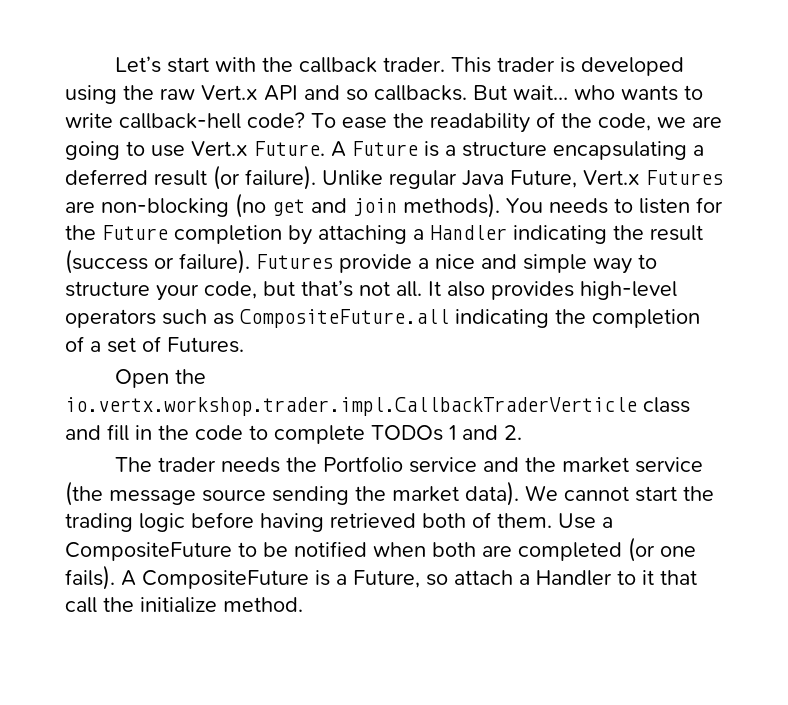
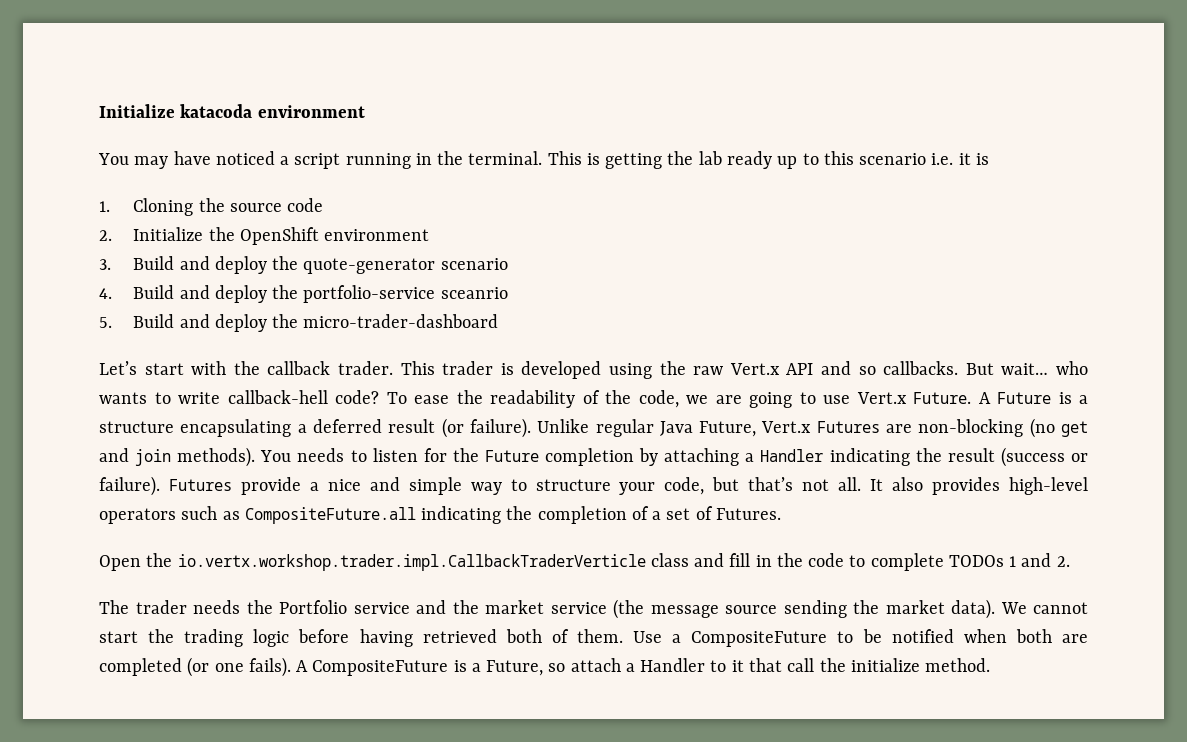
(115, 64) none -> [99,104,365,118] [98,151,989,169] [99,198,324,216] [99,227,430,245] [99,256,508,274] [99,285,508,303] [99,314,499,332] Initialize katacoda environment // You may have noticed a script running in the terminal. This is getting the lab ready up to this scenario i.e. it is // 1. Cloning the source code // 2. Initialize the OpenShift environment // 3. Build and deploy the quote-generator scenario // 4. Build and deploy the portfolio-service sceanrio // 5. Build and deploy the micro-trader-dashboard //

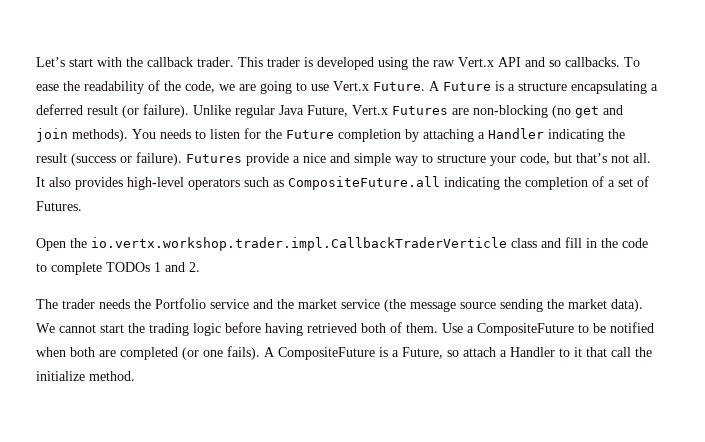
[99,104,365,118] [98,151,989,169] [99,198,324,216] [99,227,430,245] [99,256,508,274] [99,285,508,303] [99,314,499,332] Initialize katacoda environment // You may have noticed a script running in the terminal. This is getting the lab ready up to this scenario i.e. it is // 1. Cloning the source code // 2. Initialize the OpenShift environment // 3. Build and deploy the quote-generator scenario // 4. Build and deploy the portfolio-service sceanrio // 5. Build and deploy the micro-trader-dashboard // -> (36, 62) none
[965,361,1089,375] [99,390,379,404] But wait… who wants to write callback-hell code? -> (620, 62) none

